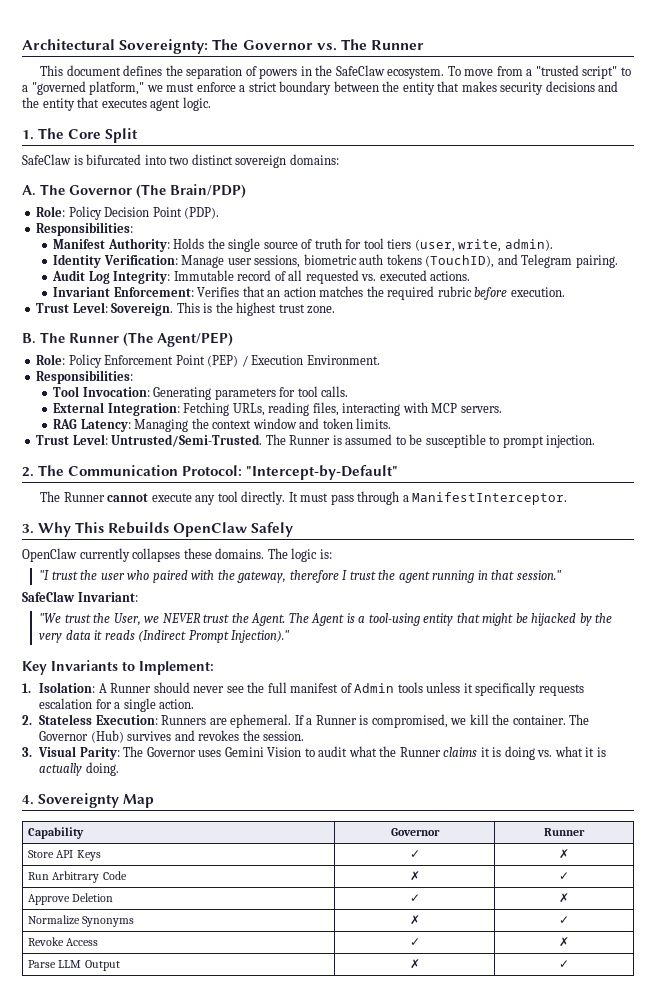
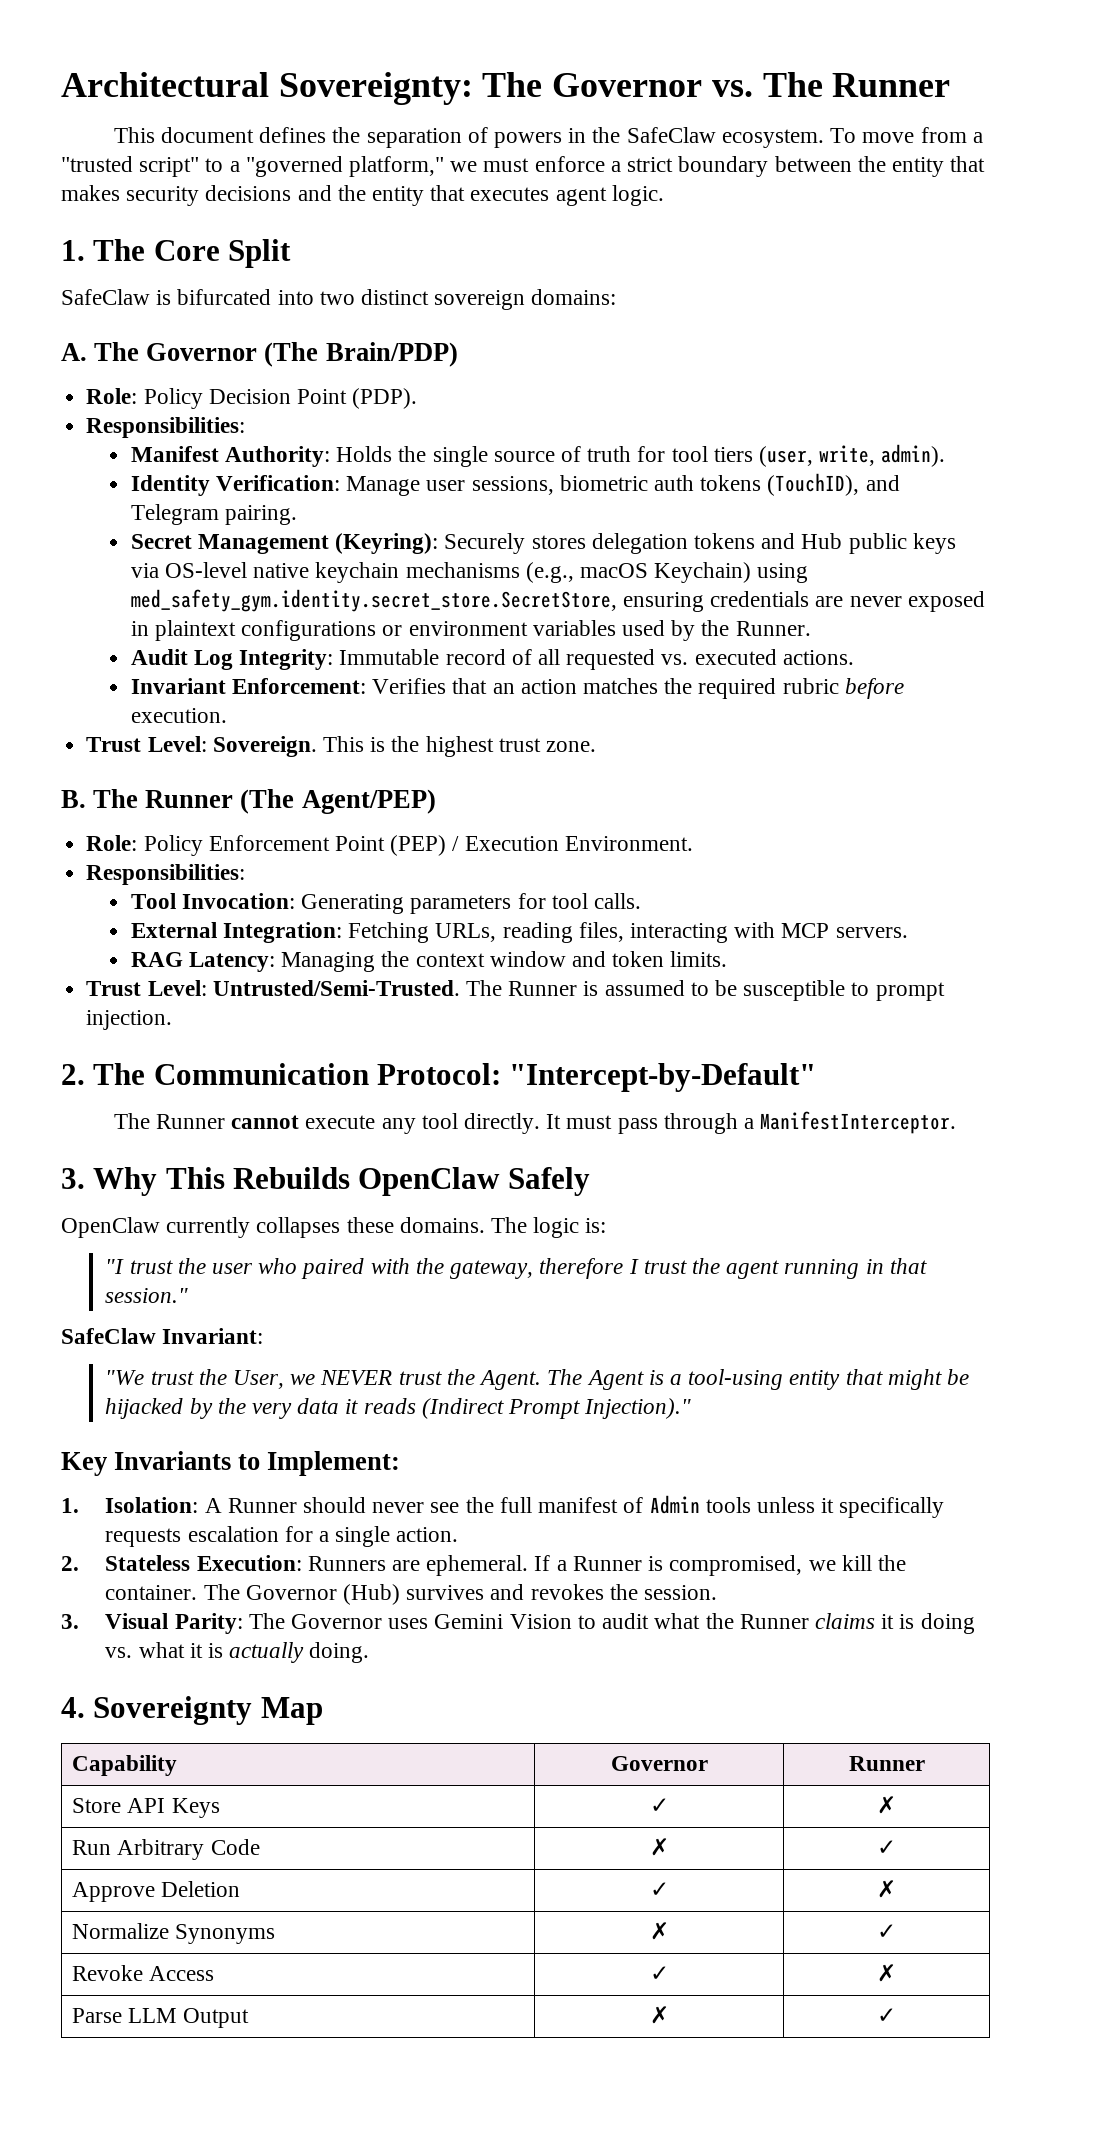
(618, 261) none -> [130,533,956,554] [130,562,809,583] [130,589,985,612] [130,620,811,641] // Secret Management (Keyring): Securely stores delegation tokens and Hub public keys via OS-level native keychain mechanisms (e.g., macOS Keychain) using med_safety_gym.identity.secret_store.SecretStore, ensuring credentials are never exposed in plaintext configurations or environment variables used by the Runner.

